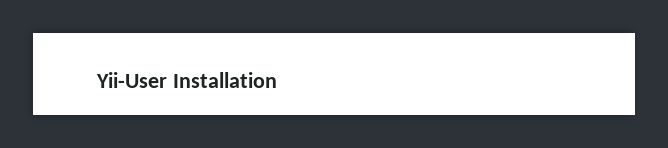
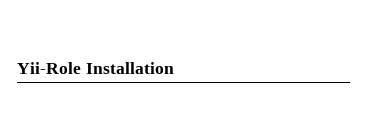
[96,72,167,88] Yii-User -> [17,62,81,74] Yii-Role

